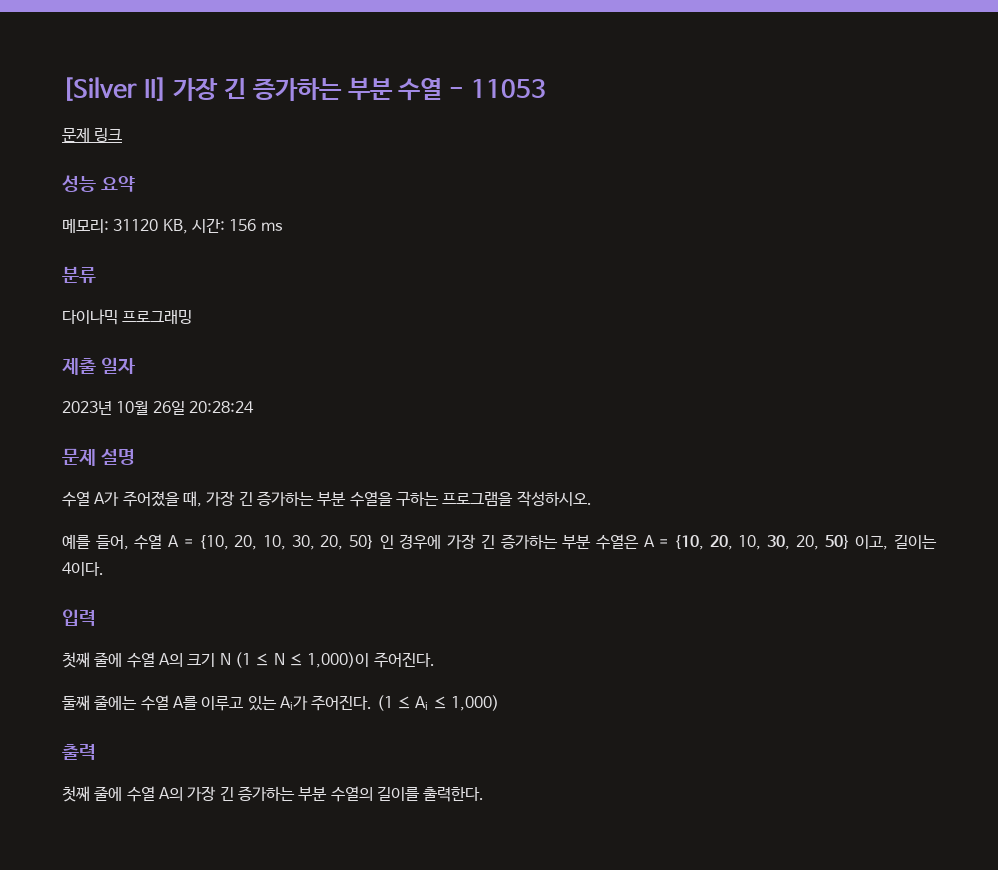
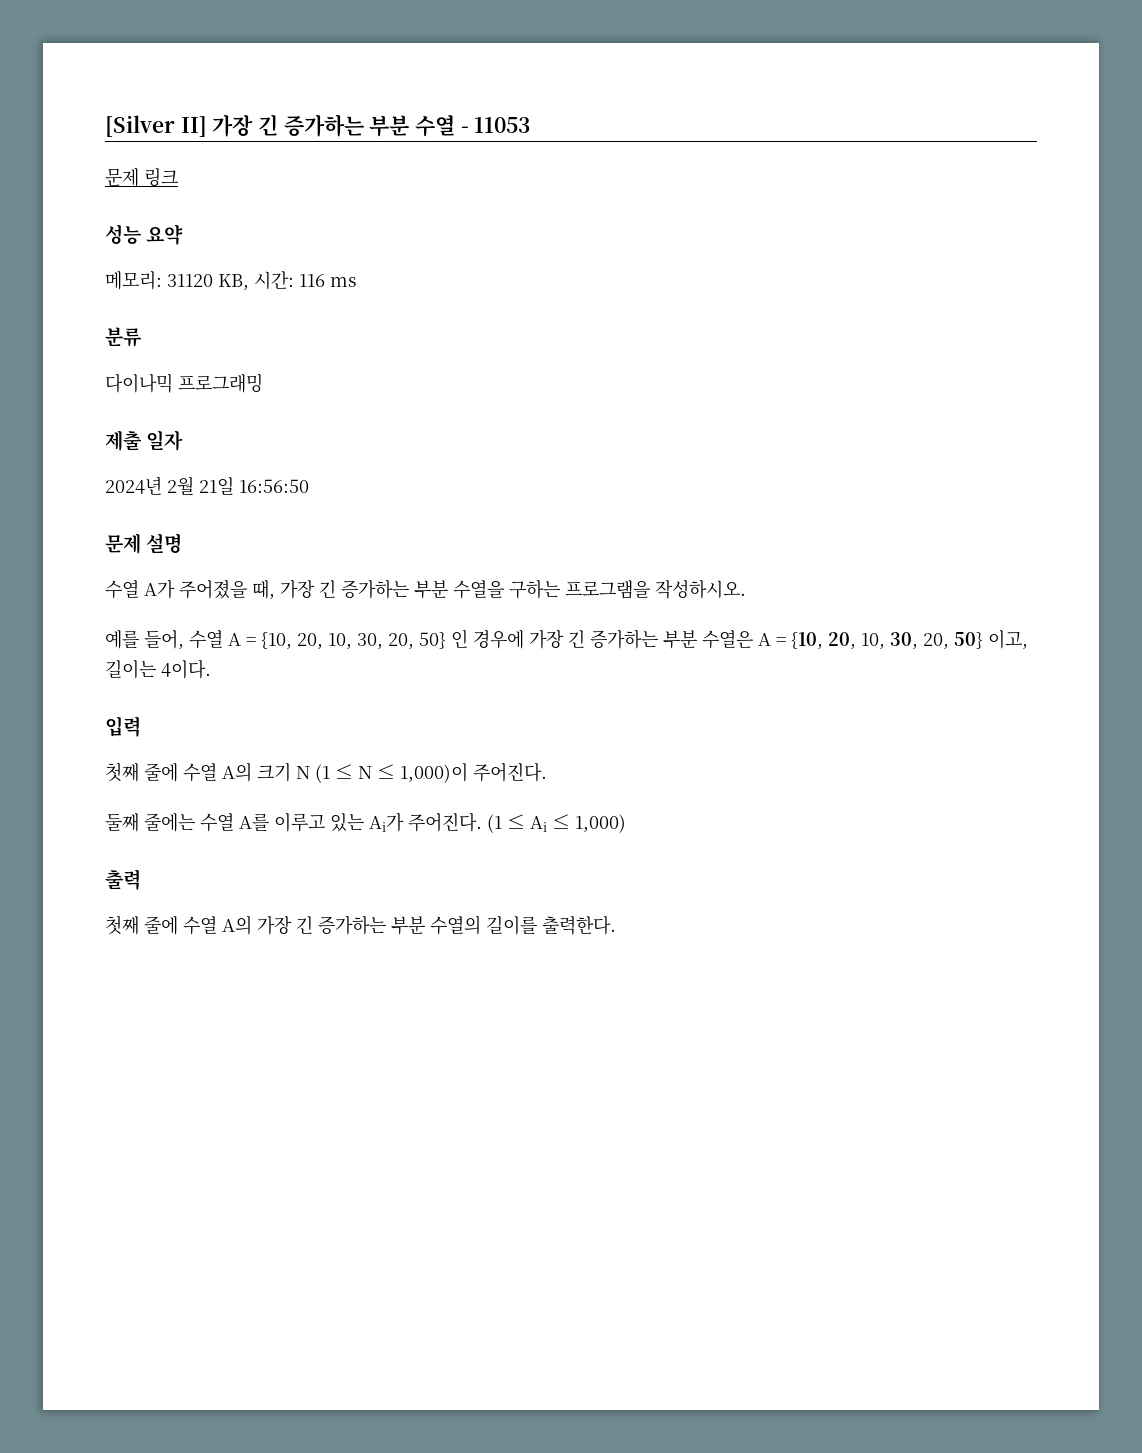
[229,219,257,231] 156 -> [299,274,325,287] 116
[62,400,254,415] 2023년 10월 26일 20:28:24 -> [105,476,309,495] 2024년 2월 21일 16:56:50

